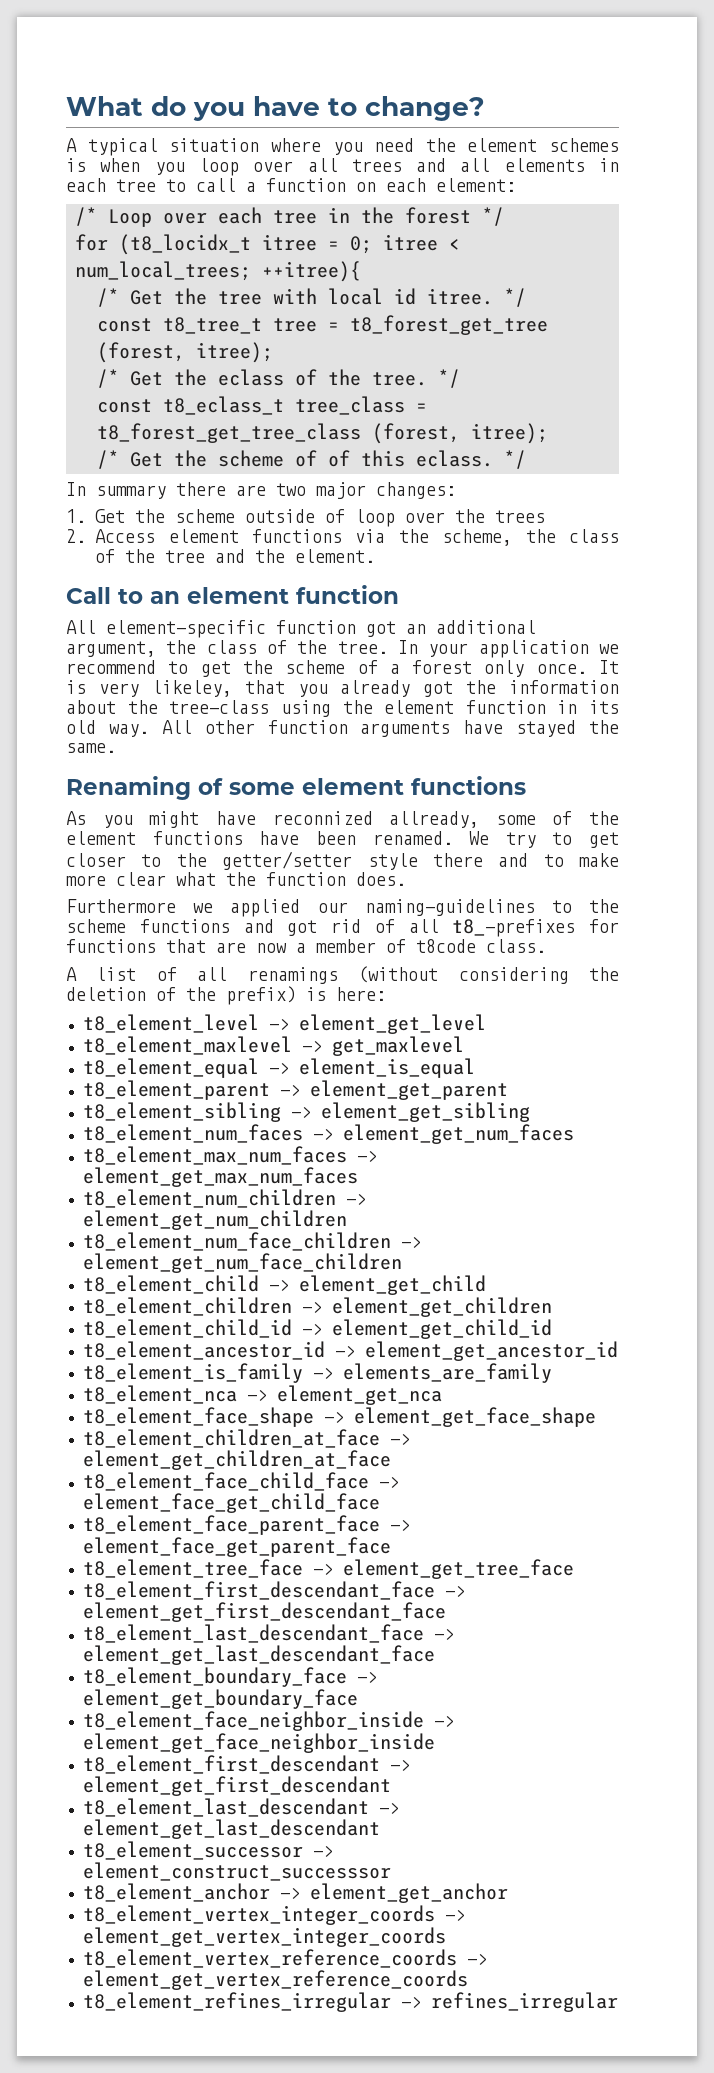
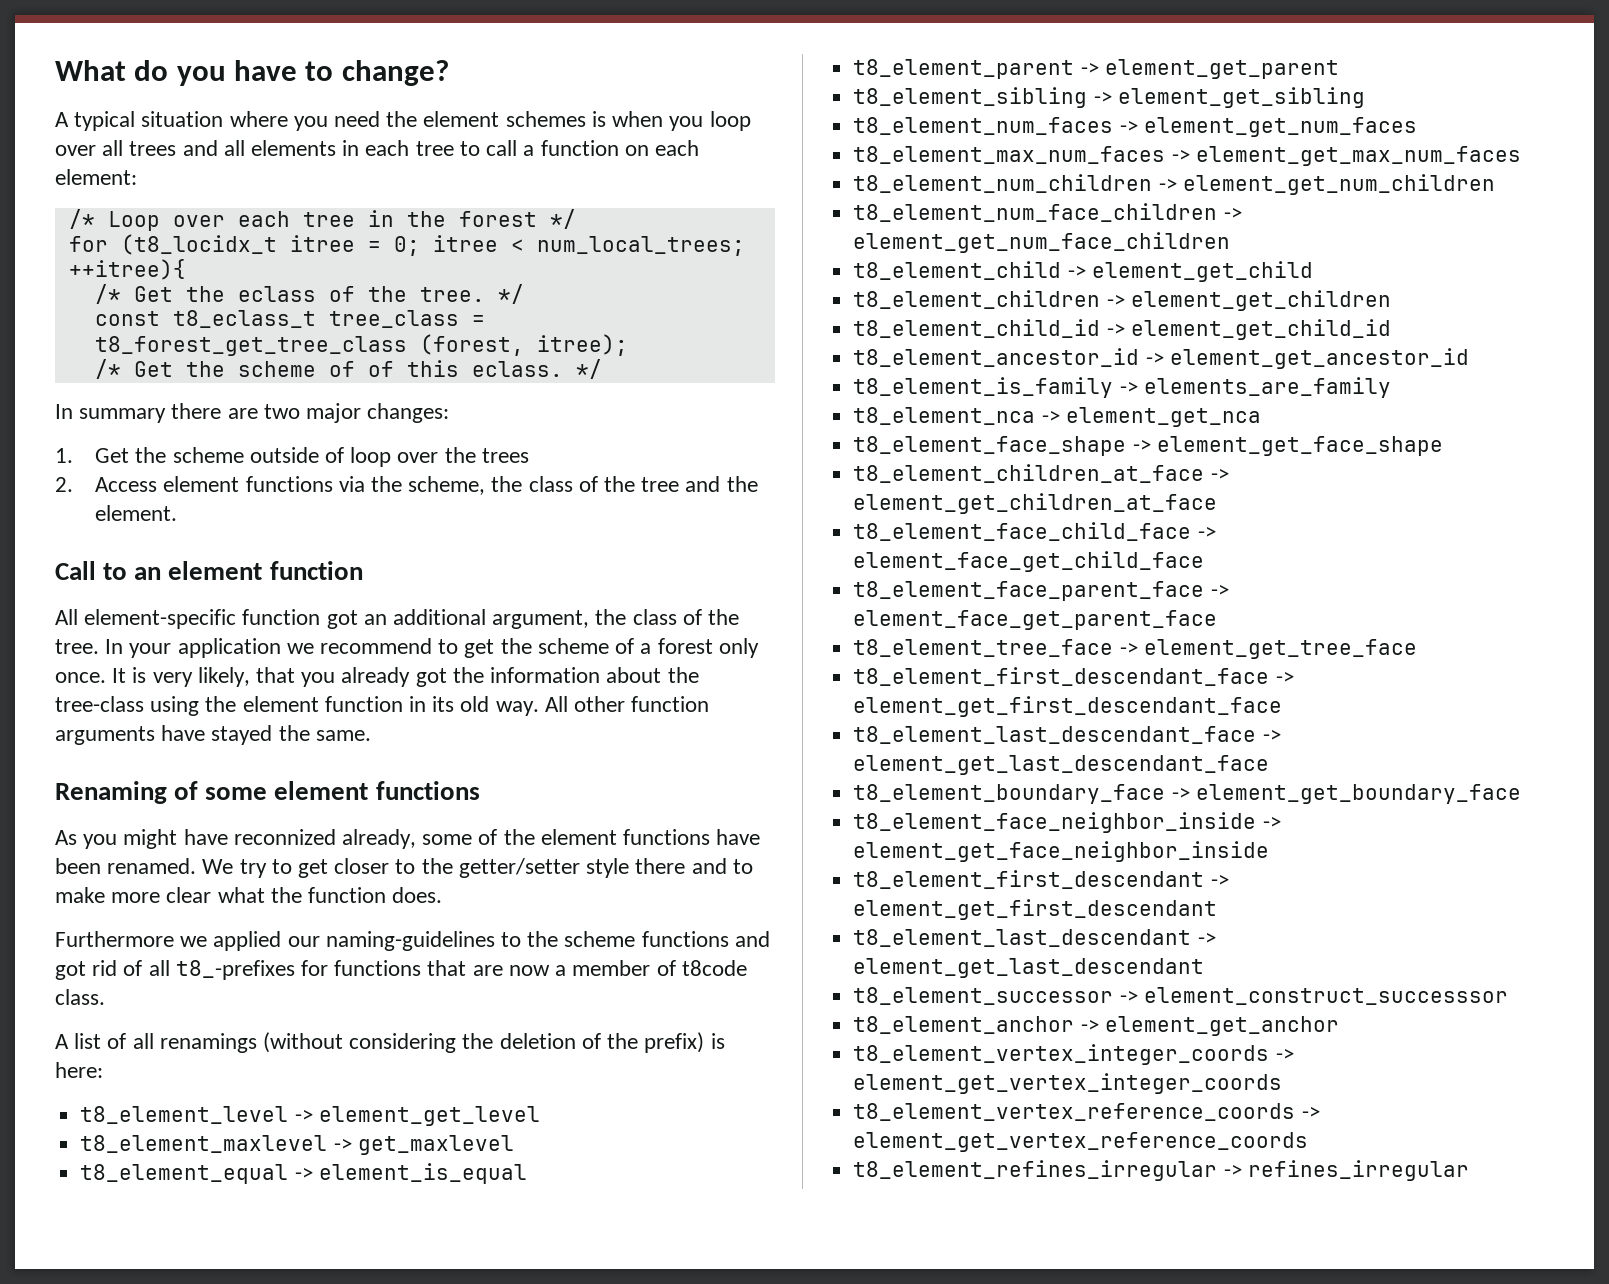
[97,288,526,307] [97,315,548,335] [97,342,273,363] // /* Get the tree with local id itree. */ // const t8_tree_t tree = t8_forest_get_tree (forest, itree); -> (186, 269) none
[151,680,232,697] likeley, -> [197,667,250,687] likely,
[389,811,480,828] allready, -> [342,829,417,849] already,

